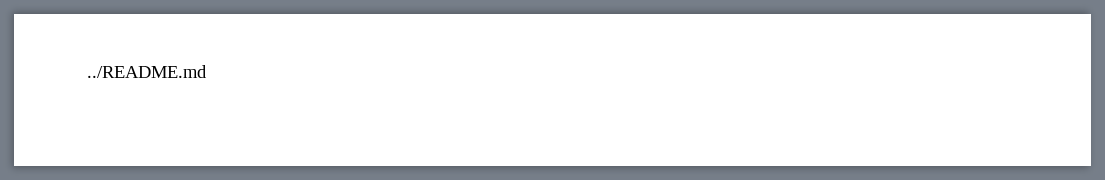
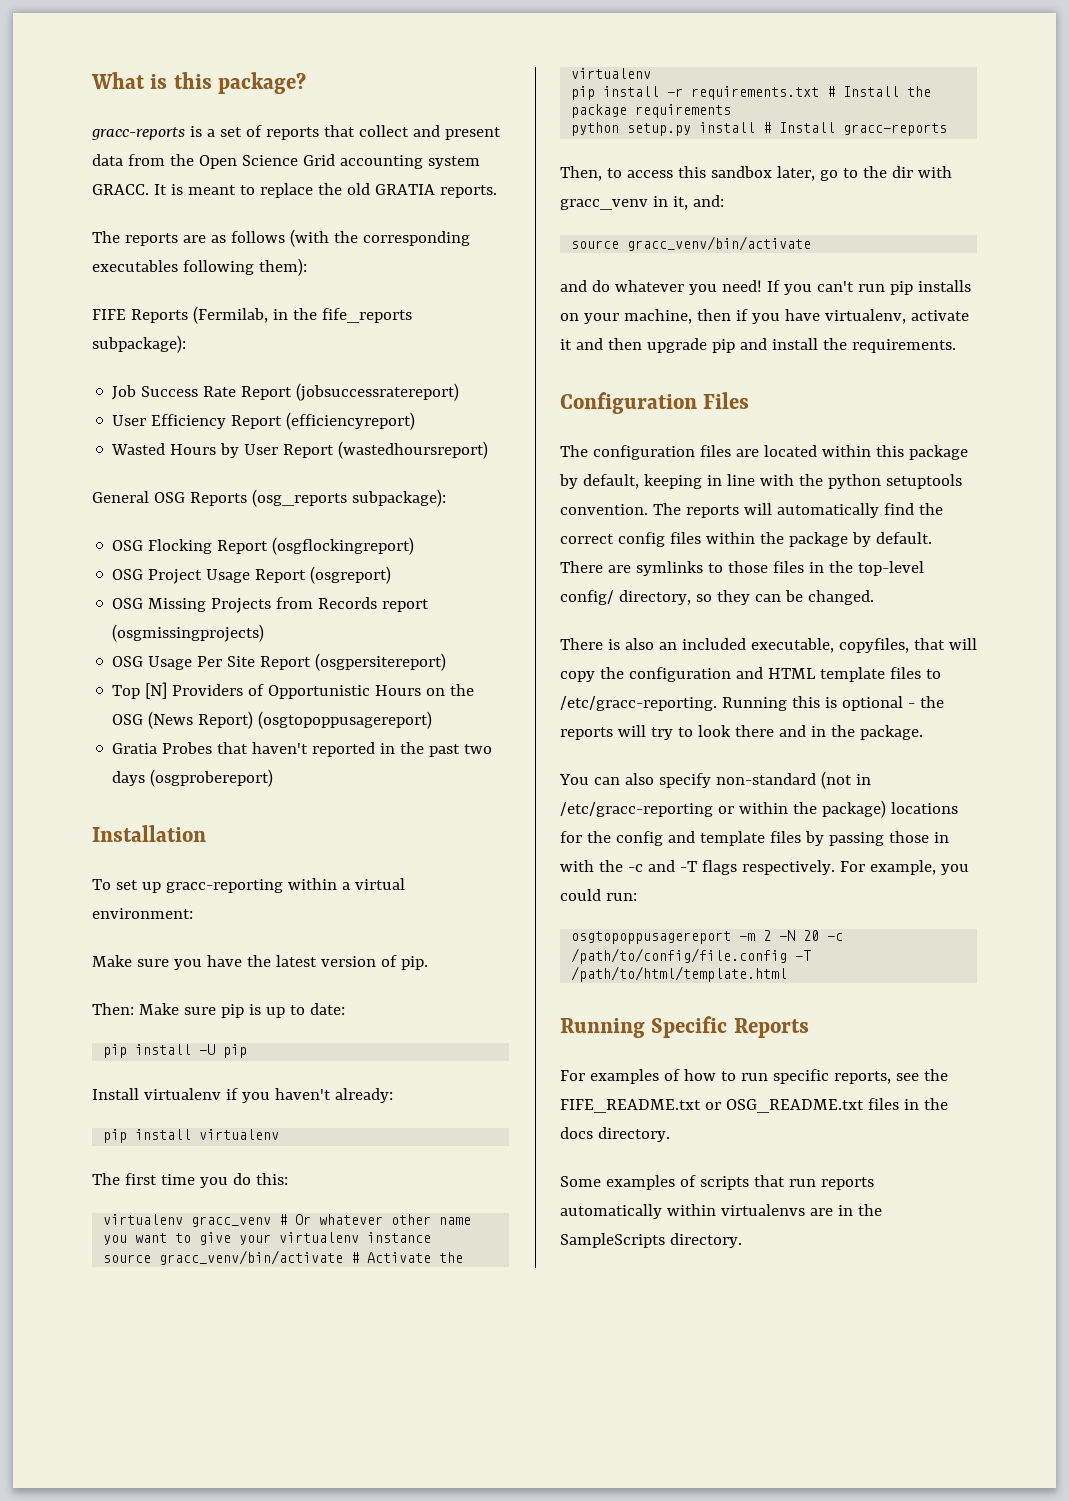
[87,65,207,78] ../README.md -> [91,72,307,94] [91,125,501,140] [92,154,480,169] [92,183,497,198] [92,229,470,247] [92,258,307,276] [92,306,412,324] [92,335,186,353] [112,383,460,401] [112,412,416,430] [111,441,489,459] [92,489,446,507] [112,537,415,555] [112,566,392,584] [112,597,430,613] [112,624,265,642] [112,653,447,671] [112,682,475,699] [112,711,433,729] [112,742,493,757] [112,769,274,787] [92,825,206,842] [92,878,405,893] [92,908,193,919] [92,955,428,970] [92,1003,345,1018] [103,1044,248,1058] [92,1088,393,1103] [103,1129,280,1143] [92,1173,288,1188] [103,1214,472,1227] [103,1232,432,1245] [103,1250,464,1265] [571,68,652,79] [571,86,932,100] [571,104,732,118] [571,122,948,136] [560,166,952,181] [560,195,724,210] [571,236,812,251] [560,280,971,295] [560,309,969,324] [560,338,956,353] [560,392,750,414] [560,445,968,460] [559,474,962,489] [560,503,943,518] [560,532,932,547] [560,561,924,576] [560,590,874,605] [560,638,977,653] [560,667,941,682] [560,696,944,711] [560,725,923,740] [559,771,871,789] [560,800,958,818] [560,831,949,846] [560,860,969,875] [560,889,637,901] [571,930,844,944] [571,948,812,964] [571,966,788,982] [560,1016,809,1038] [560,1069,948,1084] [560,1098,948,1113] [560,1127,670,1142] [560,1175,874,1190] [560,1204,882,1219] [560,1233,742,1248] What is this package? // gracc-reports is a set of reports that collect and present data from the Open Science Grid accounting system GRACC. It is meant to replace the old GRATIA reports. // The reports are as follows (with the corresponding executables following them): // FIFE Reports (Fermilab, in the fife_reports subpackage): // Job Success Rate Report (jobsuccessratereport) // User Efficiency Report (efficiencyreport) // Wasted Hours by User Report (wastedhoursreport) // General OSG Reports (osg_reports subpackage): // OSG Flocking Report (osgflockingreport) // OSG Project Usage Report (osgreport) // OSG Missing Projects from Records report (osgmissingprojects) // OSG Usage Per Site Report (osgpersitereport) // Top [N] Providers of Opportunistic Hours on the OSG (News Report) (osgtopoppusagereport) // Gratia Probes that haven't reported in the past two days (osgprobereport) // Installation // To set up gracc-reporting within a virtual environment: // Make sure you have the latest version of pip. // Then: Make sure pip is up to date: // pip install -U pip // Install virtualenv if you haven't already: // pip install virtualenv // The first time you do this: // virtualenv gracc_venv # Or whatever other name you want to give your virtualenv instance // source gracc_venv/bin/activate # Activate the virtualenv // pip install -r requirements.txt # Install the package requirements // python setup.py install # Install gracc-reports // Then, to access this sandbox later, go to the dir with gracc_venv in it, and: // source gracc_venv/bin/activate // and do whatever you need! If you can't run pip installs on your machine, then if you have virtualenv, activate it and then upgrade pip and install the requirements. // Configuration Files // The configuration files are located within this package by default, keeping in line with the python setuptools convention. The reports will automatically find the correct config files within the package by default. There are symlinks to those files in the top-level config/ directory, so they can be changed. // There is also an included executable, copyfiles, that will copy the configuration and HTML template files to /etc/gracc-reporting. Running this is optional - the reports will try to look there and in the package. // You can also specify non-standard (not in /etc/gracc-reporting or within the package) locations for the config and template files by passing those in with the -c and -T flags respectively. For example, you could run: // osgtopoppusagereport -m 2 -N 20 -c /path/to/config/file.config -T /path/to/html/template.html // Running Specific Reports // For examples of how to run specific reports, see the FIFE_README.txt or OSG_README.txt files in the docs directory. // Some examples of scripts that run reports automatically within virtualenvs are in the SampleScripts directory.

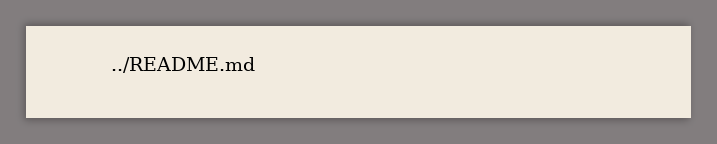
[91,72,307,94] [91,125,501,140] [92,154,480,169] [92,183,497,198] [92,229,470,247] [92,258,307,276] [92,306,412,324] [92,335,186,353] [112,383,460,401] [112,412,416,430] [111,441,489,459] [92,489,446,507] [112,537,415,555] [112,566,392,584] [112,597,430,613] [112,624,265,642] [112,653,447,671] [112,682,475,699] [112,711,433,729] [112,742,493,757] [112,769,274,787] [92,825,206,842] [92,878,405,893] [92,908,193,919] [92,955,428,970] [92,1003,345,1018] [103,1044,248,1058] [92,1088,393,1103] [103,1129,280,1143] [92,1173,288,1188] [103,1214,472,1227] [103,1232,432,1245] [103,1250,464,1265] [571,68,652,79] [571,86,932,100] [571,104,732,118] [571,122,948,136] [560,166,952,181] [560,195,724,210] [571,236,812,251] [560,280,971,295] [560,309,969,324] [560,338,956,353] [560,392,750,414] [560,445,968,460] [559,474,962,489] [560,503,943,518] [560,532,932,547] [560,561,924,576] [560,590,874,605] [560,638,977,653] [560,667,941,682] [560,696,944,711] [560,725,923,740] [559,771,871,789] [560,800,958,818] [560,831,949,846] [560,860,969,875] [560,889,637,901] [571,930,844,944] [571,948,812,964] [571,966,788,982] [560,1016,809,1038] [560,1069,948,1084] [560,1098,948,1113] [560,1127,670,1142] [560,1175,874,1190] [560,1204,882,1219] [560,1233,742,1248] What is this package? // gracc-reports is a set of reports that collect and present data from the Open Science Grid accounting system GRACC. It is meant to replace the old GRATIA reports. // The reports are as follows (with the corresponding executables following them): // FIFE Reports (Fermilab, in the fife_reports subpackage): // Job Success Rate Report (jobsuccessratereport) // User Efficiency Report (efficiencyreport) // Wasted Hours by User Report (wastedhoursreport) // General OSG Reports (osg_reports subpackage): // OSG Flocking Report (osgflockingreport) // OSG Project Usage Report (osgreport) // OSG Missing Projects from Records report (osgmissingprojects) // OSG Usage Per Site Report (osgpersitereport) // Top [N] Providers of Opportunistic Hours on the OSG (News Report) (osgtopoppusagereport) // Gratia Probes that haven't reported in the past two days (osgprobereport) // Installation // To set up gracc-reporting within a virtual environment: // Make sure you have the latest version of pip. // Then: Make sure pip is up to date: // pip install -U pip // Install virtualenv if you haven't already: // pip install virtualenv // The first time you do this: // virtualenv gracc_venv # Or whatever other name you want to give your virtualenv instance // source gracc_venv/bin/activate # Activate the virtualenv // pip install -r requirements.txt # Install the package requirements // python setup.py install # Install gracc-reports // Then, to access this sandbox later, go to the dir with gracc_venv in it, and: // source gracc_venv/bin/activate // and do whatever you need! If you can't run pip installs on your machine, then if you have virtualenv, activate it and then upgrade pip and install the requirements. // Configuration Files // The configuration files are located within this package by default, keeping in line with the python setuptools convention. The reports will automatically find the correct config files within the package by default. There are symlinks to those files in the top-level config/ directory, so they can be changed. // There is also an included executable, copyfiles, that will copy the configuration and HTML template files to /etc/gracc-reporting. Running this is optional - the reports will try to look there and in the package. // You can also specify non-standard (not in /etc/gracc-reporting or within the package) locations for the config and template files by passing those in with the -c and -T flags respectively. For example, you could run: // osgtopoppusagereport -m 2 -N 20 -c /path/to/config/file.config -T /path/to/html/template.html // Running Specific Reports // For examples of how to run specific reports, see the FIFE_README.txt or OSG_README.txt files in the docs directory. // Some examples of scripts that run reports automatically within virtualenvs are in the SampleScripts directory. -> [111,57,255,73] ../README.md

